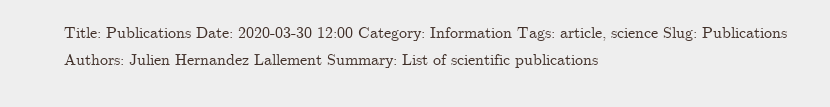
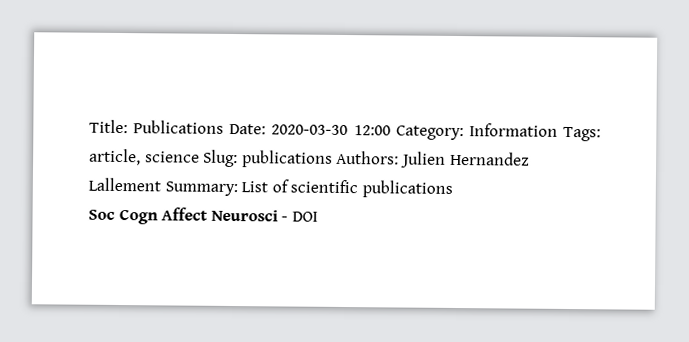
[702,27,787,38] Publications -> [241,150,333,168] publications
(598, 61) none -> [88,207,318,225] // Soc Cogn Affect Neurosci - DOI

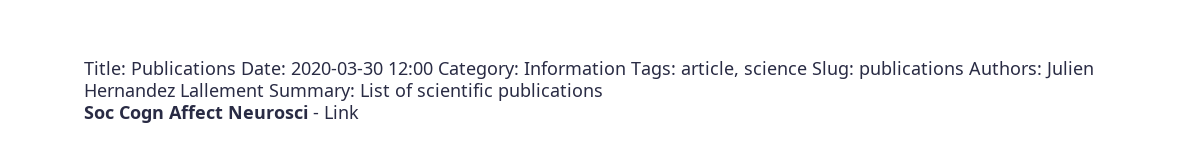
[291,211,318,222] DOI -> [324,105,359,119] Link

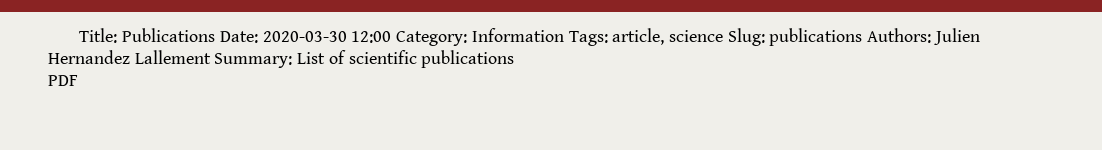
[84,105,359,123] Soc Cogn Affect Neurosci - Link -> [48,75,78,86] PDF

